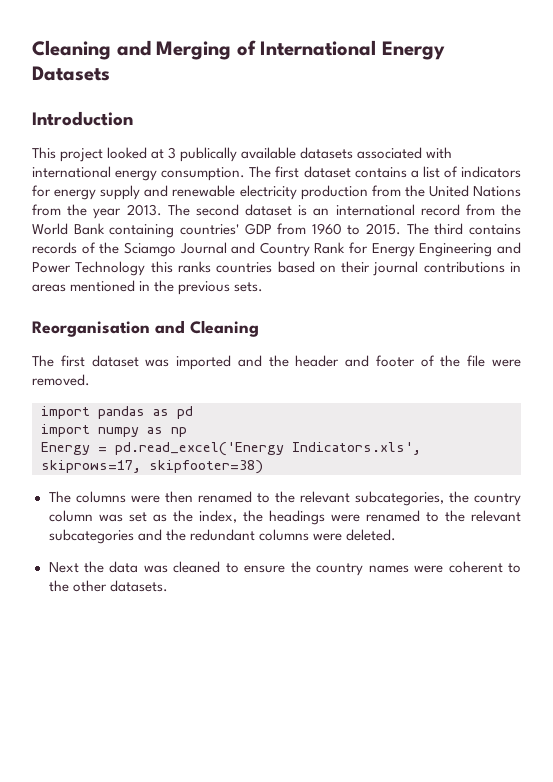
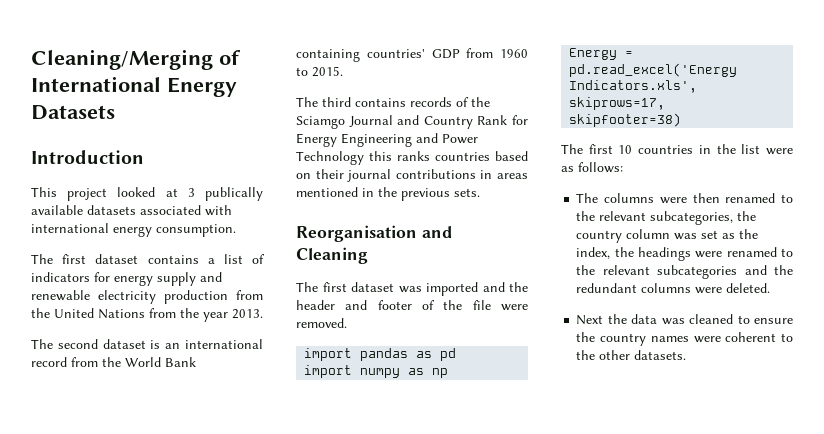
[32,40,232,60] Cleaning and Merging -> [31,49,213,70] Cleaning/Merging
(246, 174) none -> (236, 230) //
(162, 210) none -> (263, 314) //
(402, 229) none -> (343, 71) //
(263, 467) none -> [561,144,793,155] [561,162,623,173] // The first 10 countries in the list were as follows:

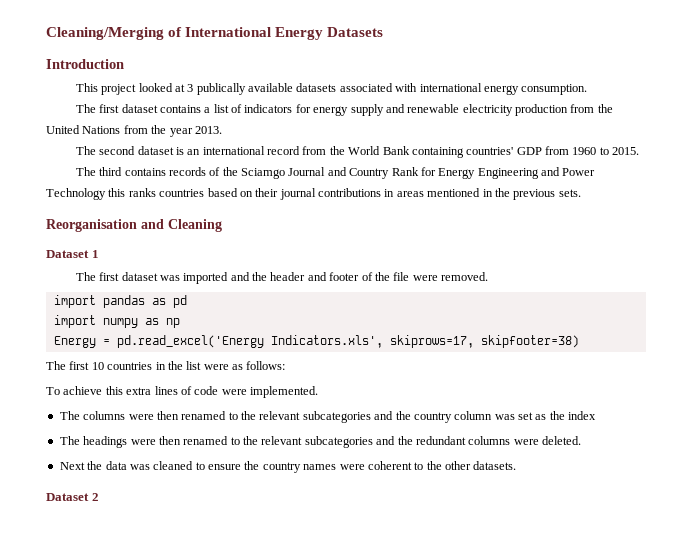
(368, 255) none -> [46,250,99,258] // Dataset 1
(623, 167) none -> [46,386,318,398] // To achieve this extra lines of code were implemented.
[650,211,734,225] subcategories, -> [302,411,394,423] subcategories and
[576,247,634,259] index, the -> [568,411,597,420] [59,436,80,445] index // The
(723, 254) none -> [158,436,181,445] then
(687, 355) none -> [46,493,99,501] // Dataset 2

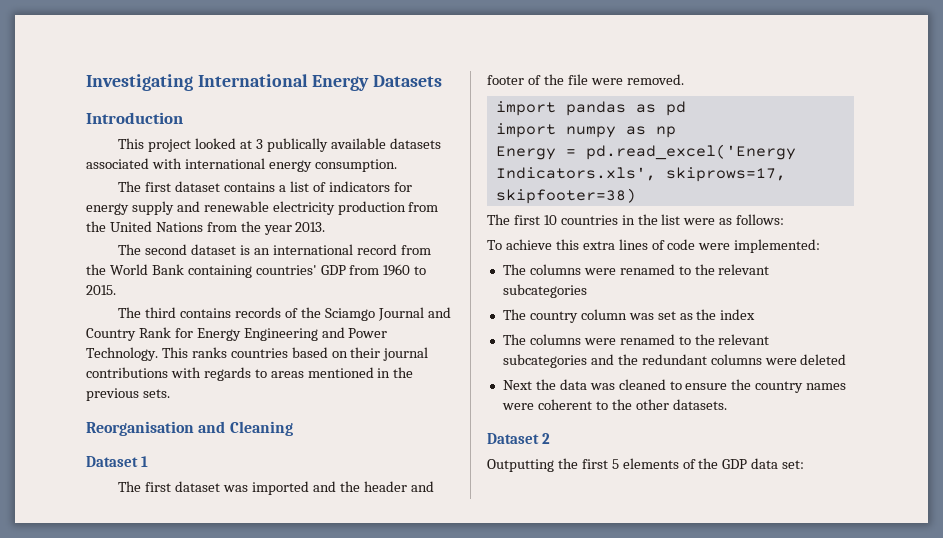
[46,27,183,40] Cleaning/Merging of -> [86,74,193,91] Investigating
[46,188,126,200] Technology this -> [86,347,188,361] Technology. This
[384,189,395,197] in -> [170,367,267,381] with regards to
[250,386,318,398] [59,411,411,423] implemented. // The columns were then renamed to the relevant subcategories and the -> [734,239,821,253] [502,264,770,275] [502,284,587,298] [502,309,526,320] implemented: // The columns were renamed to the relevant subcategories // The
[83,436,181,448] headings were then -> [529,334,616,345] columns were
[542,436,581,445] deleted. -> [800,354,847,365] deleted
(99, 497) none -> [487,458,805,472] // Outputting the first 5 elements of the GDP data set:

